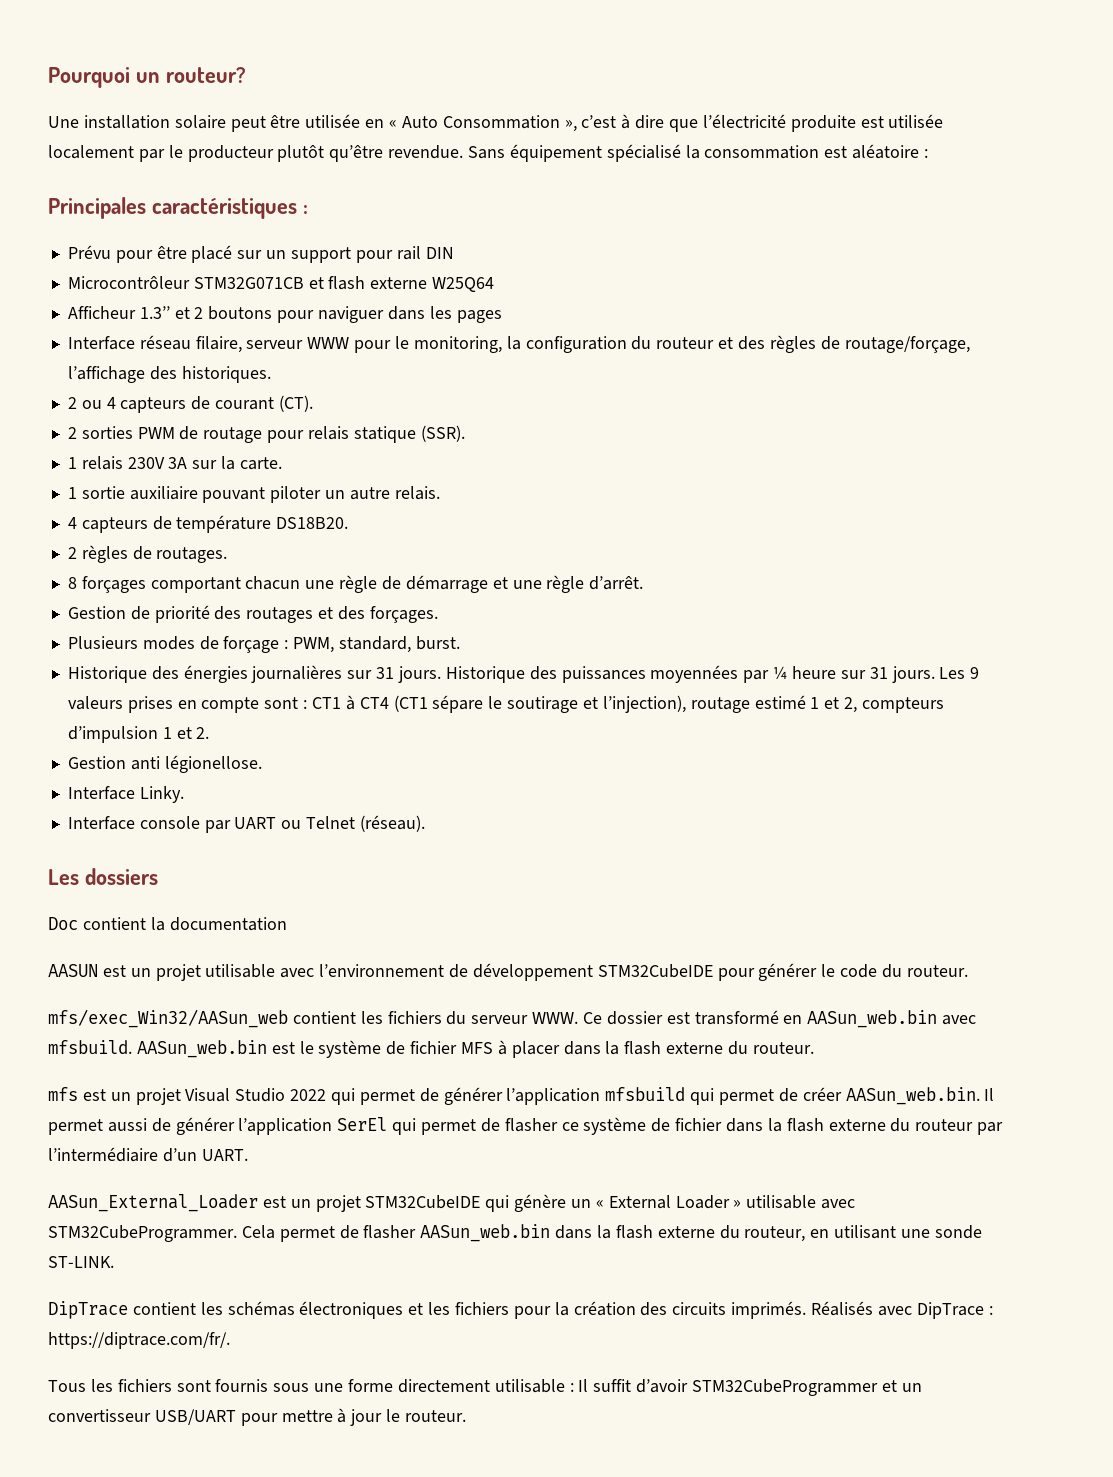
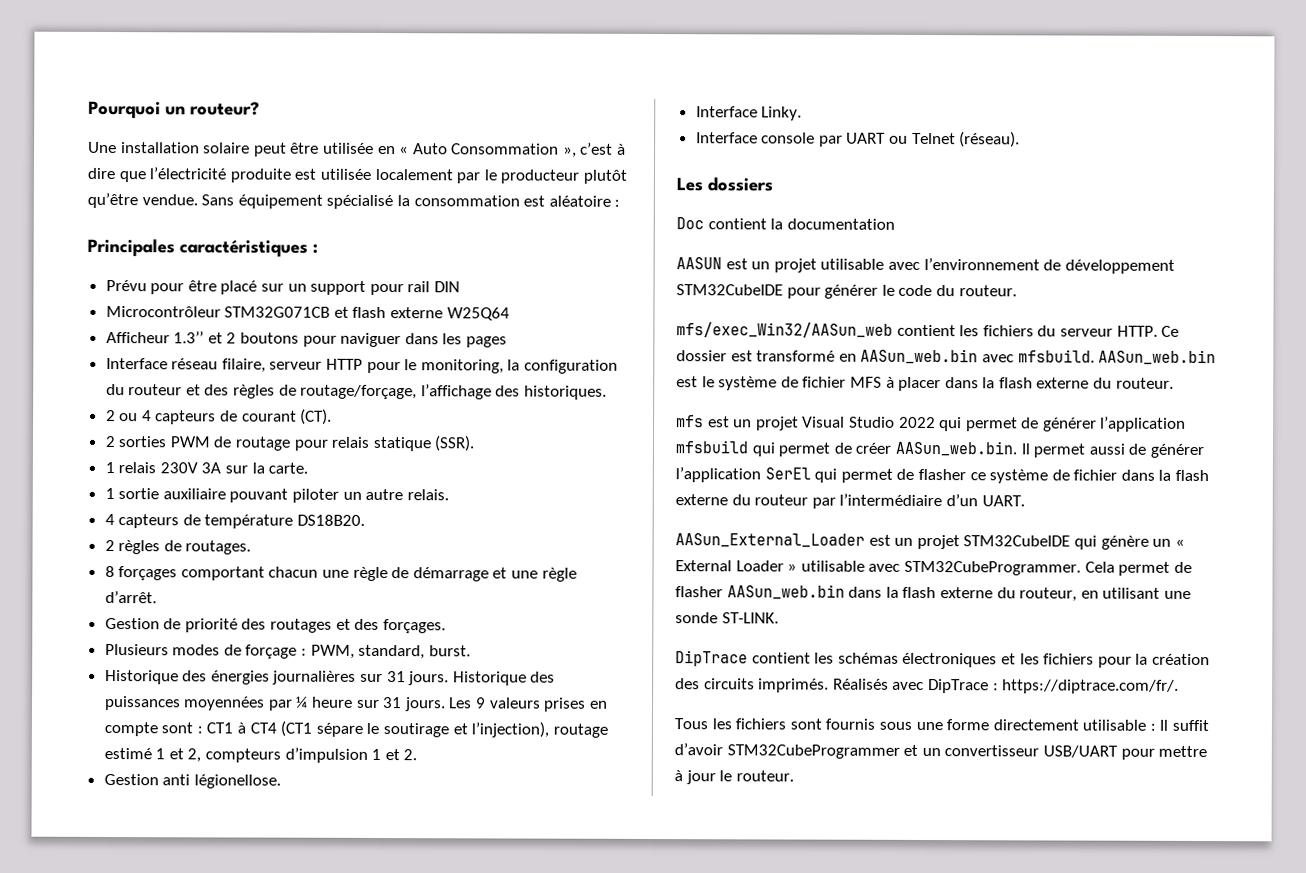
[388,145,464,159] revendue. -> [141,194,198,206] vendue.
[307,337,350,349] WWW -> [326,358,364,370] HTTP
[532,1012,579,1024] WWW. -> [1116,325,1158,337] HTTP.

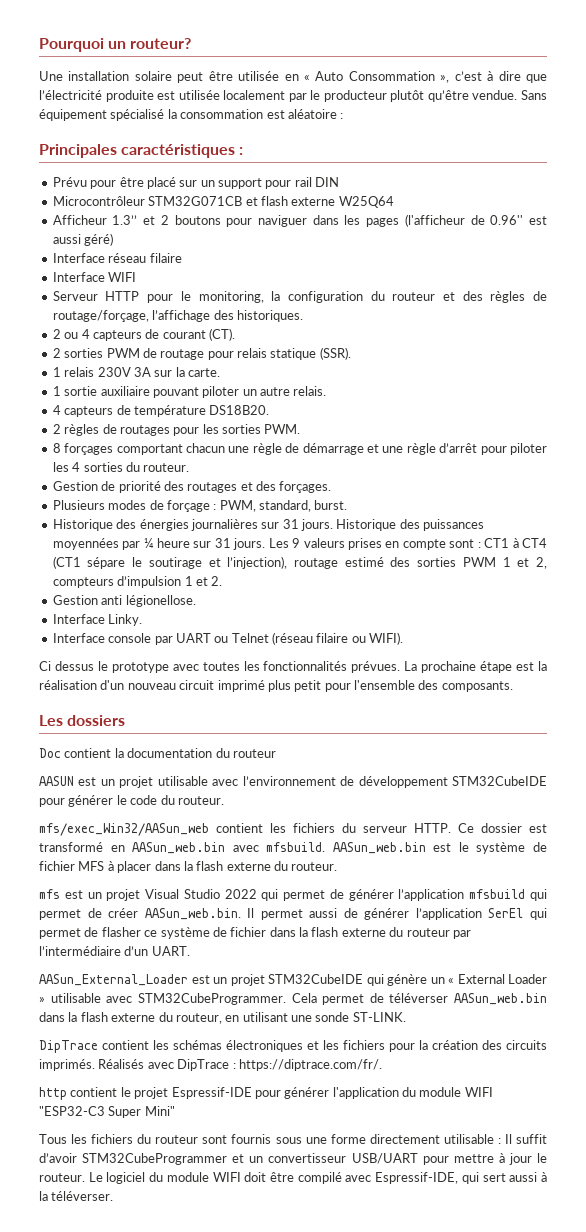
[105,357,323,373] // Interface réseau filaire, serveur -> [404,214,547,227] [52,233,114,246] [52,253,182,263] [52,272,137,282] [52,291,98,301] (l'afficheur de 0.96'' est aussi géré) // Interface réseau filaire // Interface WIFI // Serveur
[185,540,252,555] routages. -> [119,424,301,436] routages pour les sorties PWM.
[104,590,157,604] d’arrêt. -> [439,443,547,455] [52,462,190,472] d’arrêt pour piloter les 4 sorties du routeur.
(152, 753) none -> [390,557,496,567] des sorties PWM
[959,131,1021,148] (réseau). -> [272,632,404,645] [39,661,547,673] [39,680,513,692] (réseau filaire ou WIFI). // Ci dessus le prototype avec toutes les fonctionnalités prévues. La prochaine étape est la réalisation d'un nouveau circuit imprimé plus petit pour l'ensemble des composants.
(895, 224) none -> [215,748,276,758] du routeur
[675,586,723,598] flasher -> [389,993,449,1003] téléverser
(1180, 686) none -> [39,1087,493,1100] [39,1106,175,1118] // http contient le projet Espressif-IDE pour générer l'application du module WIFI "ESP32-C3 Super Mini"
(787, 724) none -> [137,1134,199,1144] du routeur
(794, 776) none -> [88,1172,547,1184] [39,1191,114,1201] Le logiciel du module WIFI doit être compilé avec Espressif-IDE, qui sert aussi à la téléverser.

